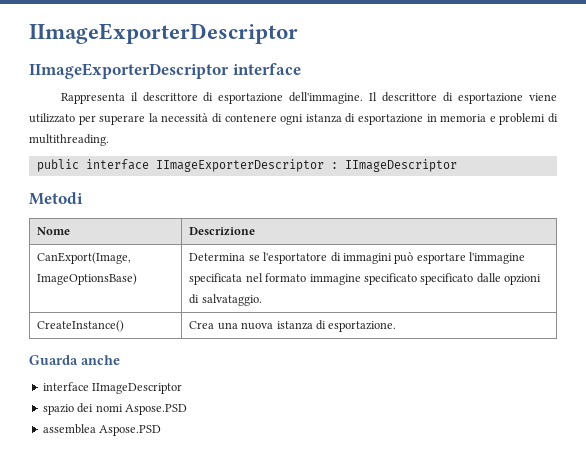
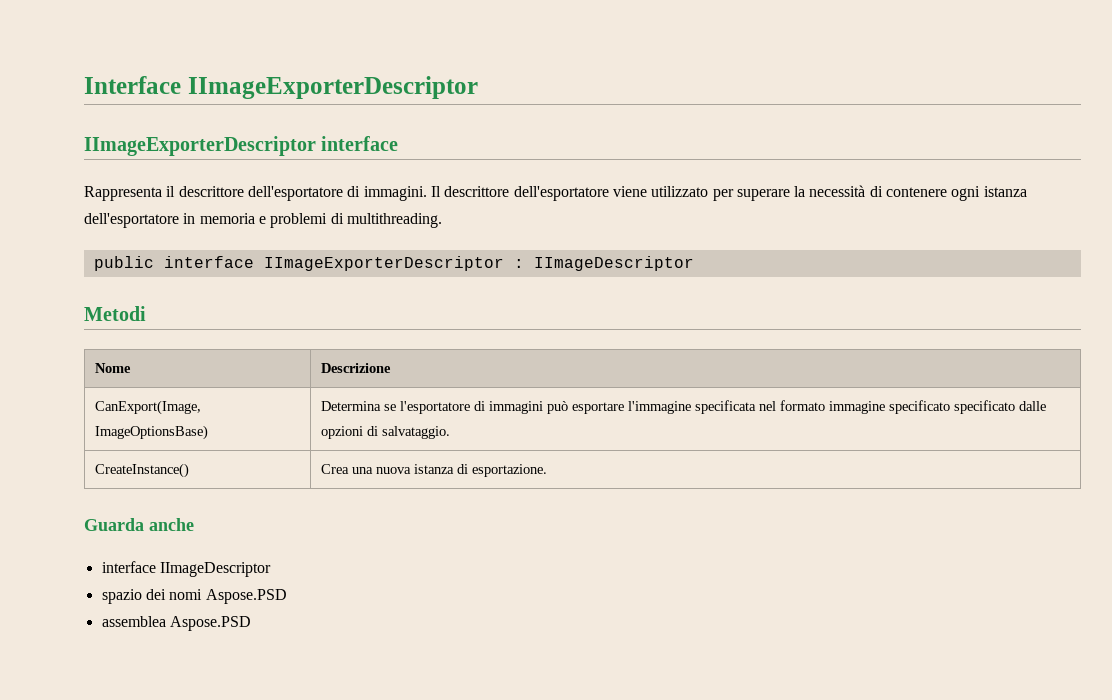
(29, 33) none -> [84,76,181,94] Interface
[203,92,524,104] di esportazione dell'immagine. Il descrittore di esportazione -> [247,186,609,201] dell'esportatore di immagini. Il descrittore dell'esportatore
[345,113,423,125] di esportazione -> [84,213,179,228] dell'esportatore

